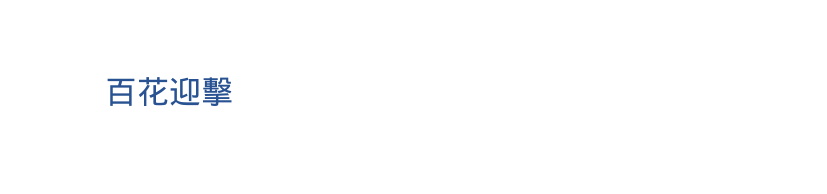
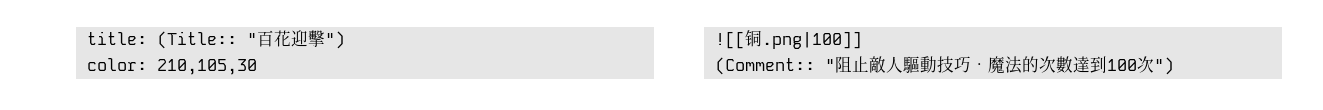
[105,77,233,106] 百花迎擊 -> [86,30,345,49] [86,58,257,75] [714,30,862,49] [714,56,1174,75] title: (Title:: "百花迎擊") // color: 210,105,30 // ![[铜.png|100]] // (Comment:: "阻止敵人驅動技巧‧魔法的次數達到100次")

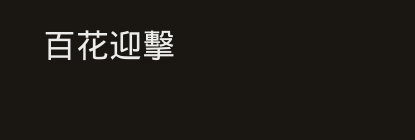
[86,30,345,49] [86,58,257,75] [714,30,862,49] [714,56,1174,75] title: (Title:: "百花迎擊") // color: 210,105,30 // ![[铜.png|100]] // (Comment:: "阻止敵人驅動技巧‧魔法的次數達到100次") -> [43,30,175,61] 百花迎擊

